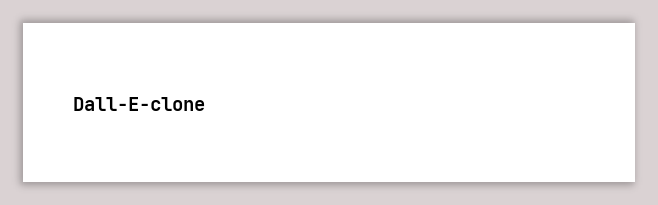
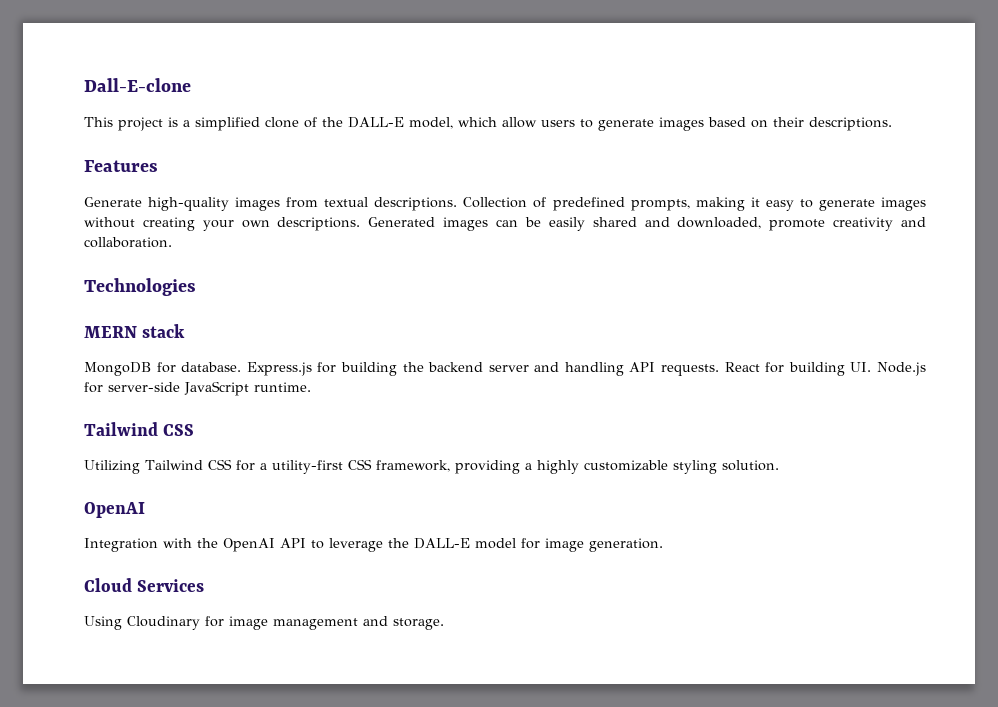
(205, 104) none -> [84,117,892,131] [84,160,158,172] [84,197,927,211] [84,217,927,231] [84,237,172,248] [84,278,196,296] [84,324,186,338] [84,362,927,376] [84,381,311,396] [84,422,195,436] [84,459,779,474] [84,502,145,518] [84,538,663,552] [84,578,205,592] [84,616,444,630] // This project is a simplified clone of the DALL-E model, which allow users to generate images based on their descriptions. // Features // Generate high-quality images from textual descriptions. Collection of predefined prompts, making it easy to generate images without creating your own descriptions. Generated images can be easily shared and downloaded, promote creativity and collaboration. // Technologies // MERN stack // MongoDB for database. Express.js for building the backend server and handling API requests. React for building UI. Node.js for server-side JavaScript runtime. // Tailwind CSS // Utilizing Tailwind CSS for a utility-first CSS framework, providing a highly customizable styling solution. // OpenAI // Integration with the OpenAI API to leverage the DALL-E model for image generation. // Cloud Services // Using Cloudinary for image management and storage.

